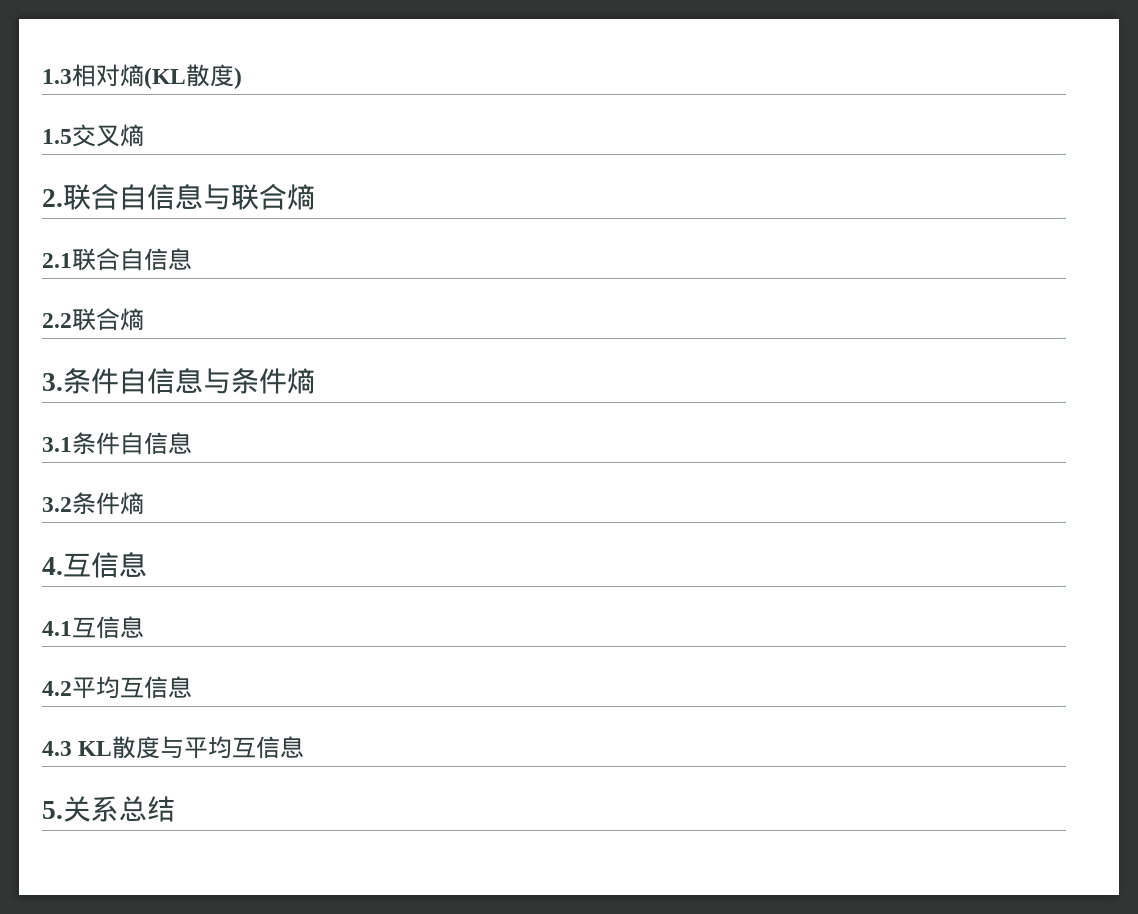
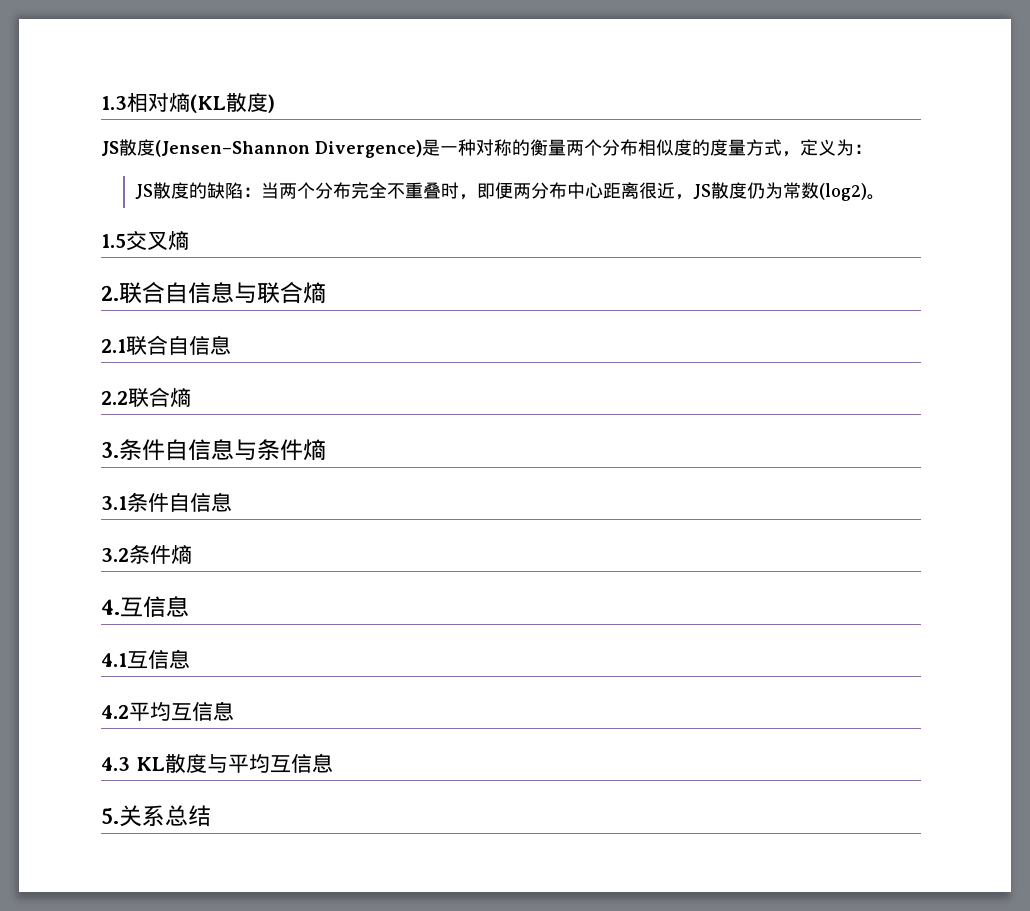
(242, 78) none -> [101,139,872,158] [135,182,886,201] // JS散度(Jensen–Shannon Divergence)是一种对称的衡量两个分布相似度的度量方式，定义为： // JS散度的缺陷：当两个分布完全不重叠时，即便两分布中心距离很近，JS散度仍为常数(log2)。

